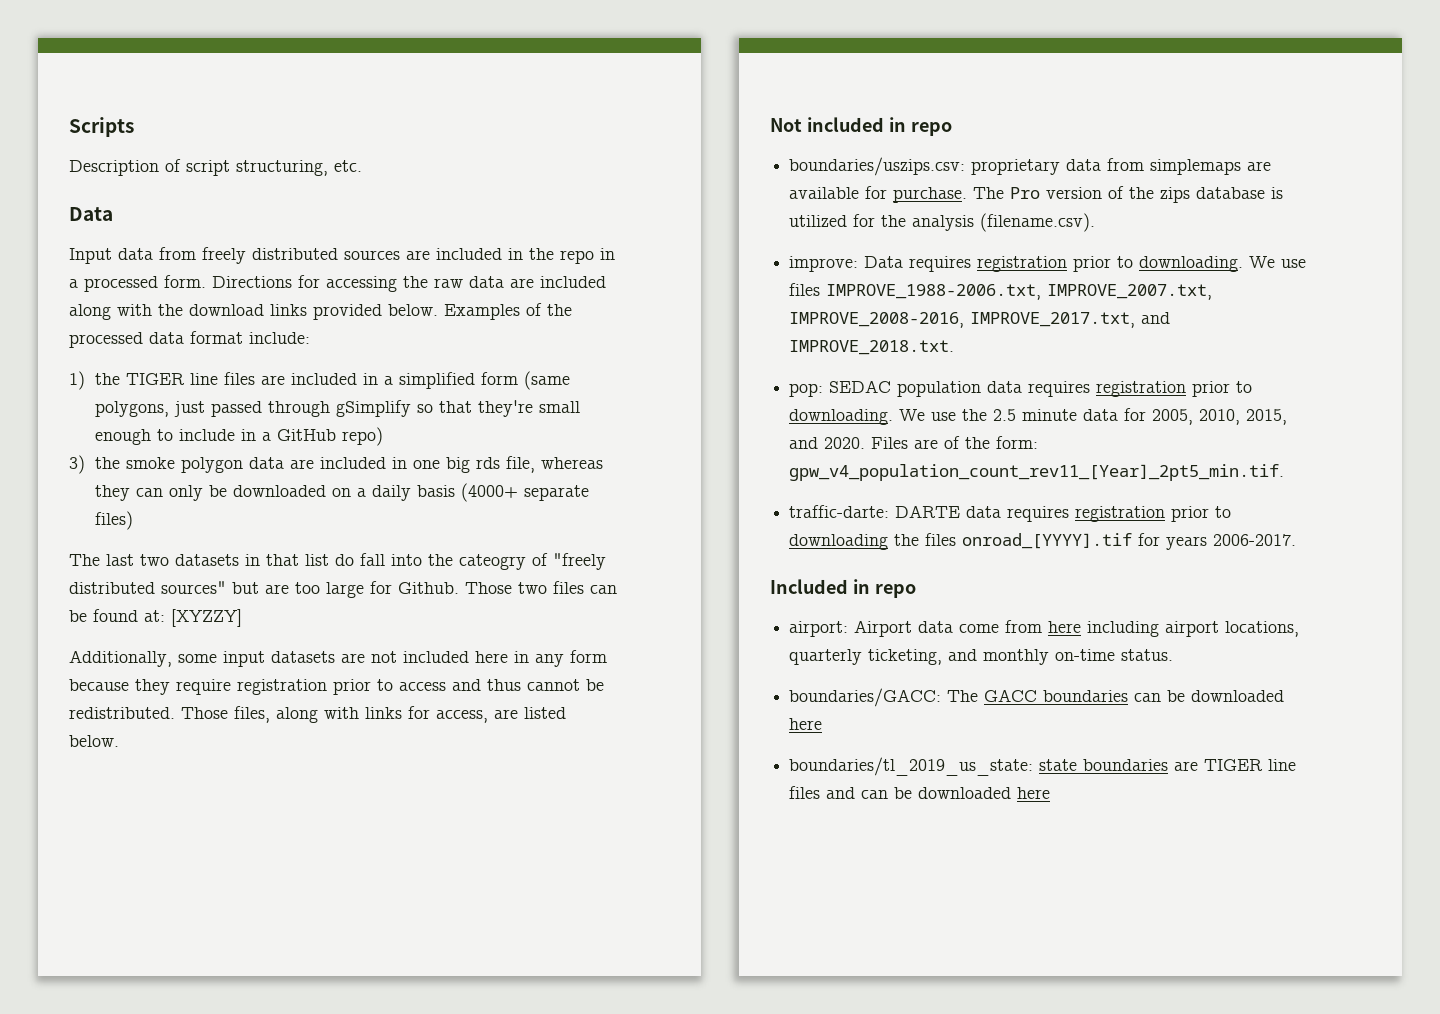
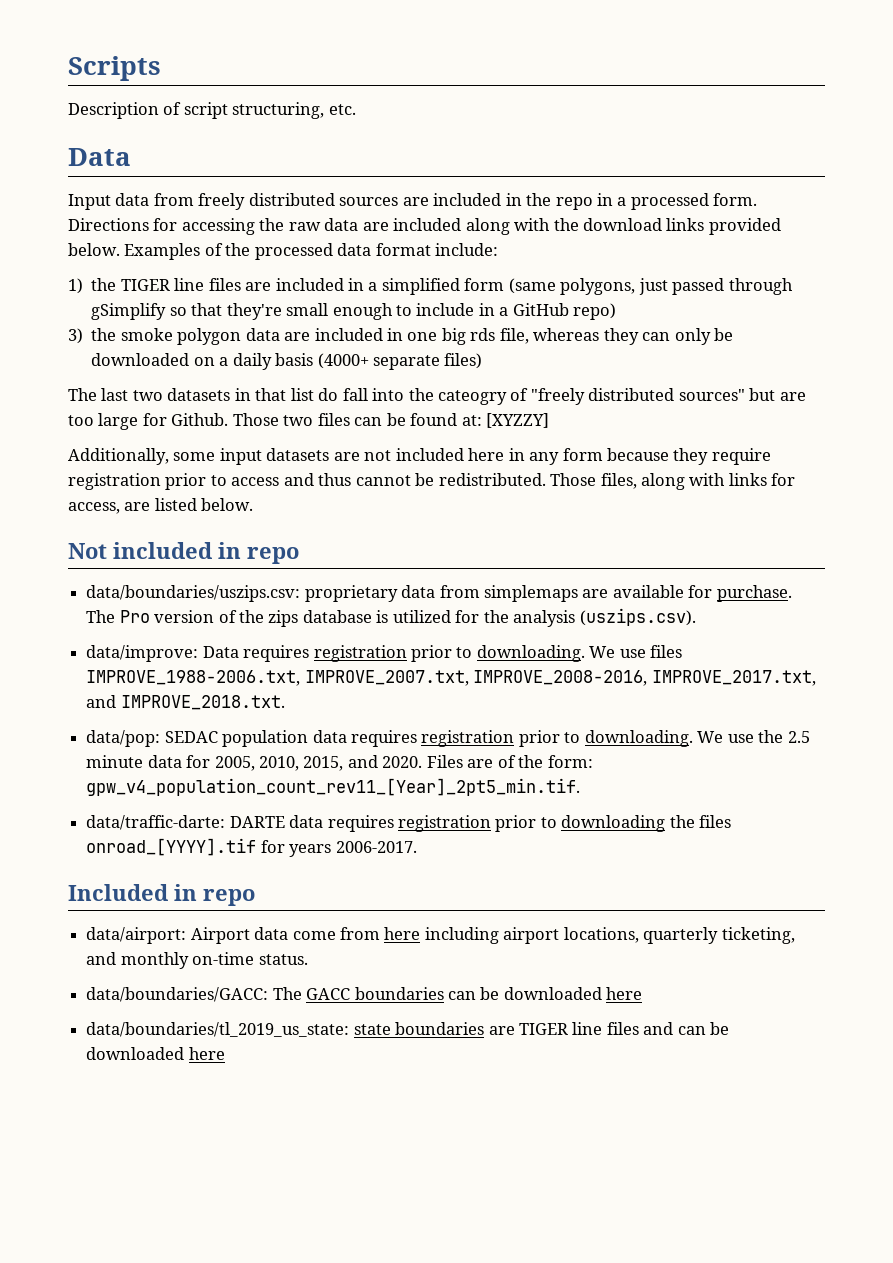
[789,157,966,176] boundaries/uszips.csv: -> [86,585,301,602] data/boundaries/uszips.csv:
[980,213,1096,232] [789,256,859,272] (filename.csv). // improve: -> [579,608,696,626] [86,645,199,662] (uszips.csv). // data/improve:
[789,383,824,397] pop: -> [86,730,161,747] data/pop:
[789,505,890,518] traffic-darte: -> [86,815,226,830] data/traffic-darte:
[789,621,849,637] airport: -> [86,927,187,944] data/airport:
[789,688,942,707] boundaries/GACC: -> [86,987,269,1002] data/boundaries/GACC:
[789,757,1034,776] boundaries/tl_2019_us_state: -> [86,1022,350,1037] data/boundaries/tl_2019_us_state:

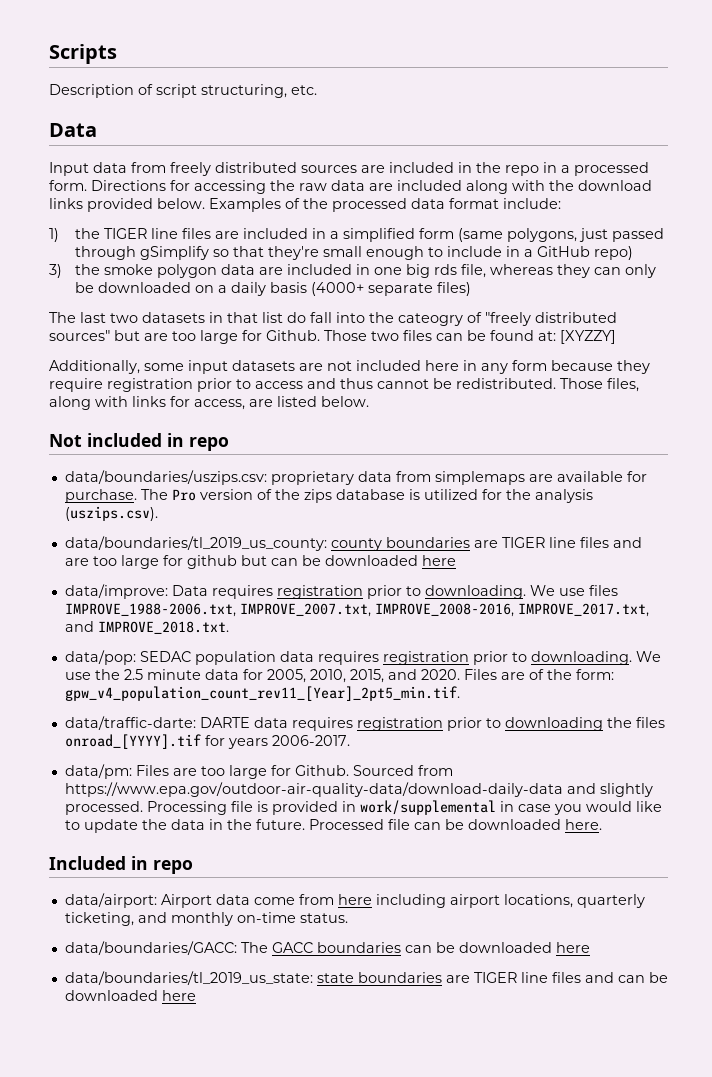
(696, 617) none -> [64,536,642,551] [64,555,456,569] // data/boundaries/tl_2019_us_county: county boundaries are TIGER line files and are too large for github but can be downloaded here
(417, 847) none -> [64,764,453,779] [64,782,653,797] [64,800,662,815] [64,819,602,833] // data/pm: Files are too large for Github. Sourced from https://www.epa.gov/outdoor-air-quality-data/download-daily-data and slightly processed. Processing file is provided in work/supplemental in case you would like to update the data in the future. Processed file can be downloaded here.

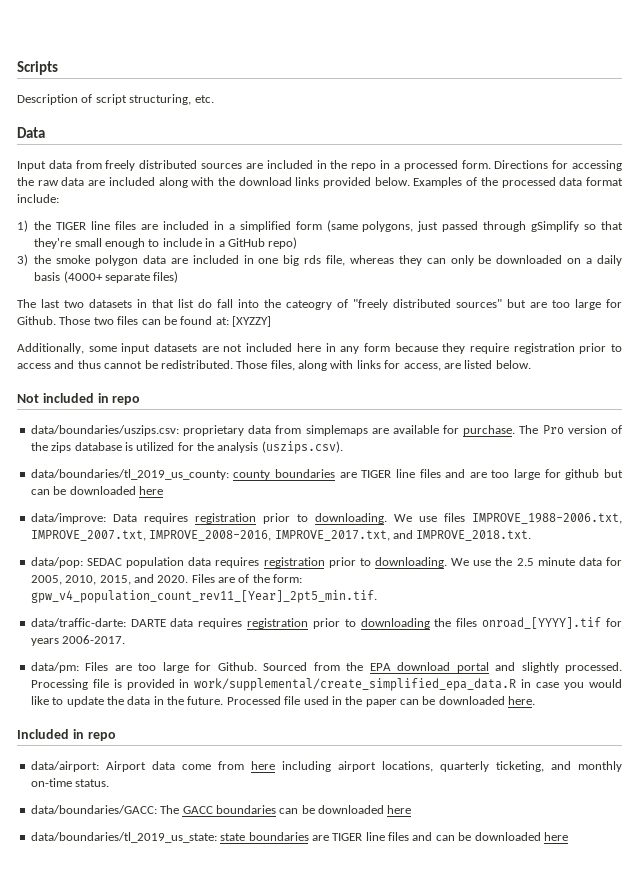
[64,782,563,797] https://www.epa.gov/outdoor-air-quality-data/download-daily-data -> [346,662,489,673] the EPA download portal
[359,800,496,815] work/supplemental -> [194,678,517,691] work/supplemental/create_simplified_epa_data.R
(410, 824) none -> [303,696,397,707] used in the paper

